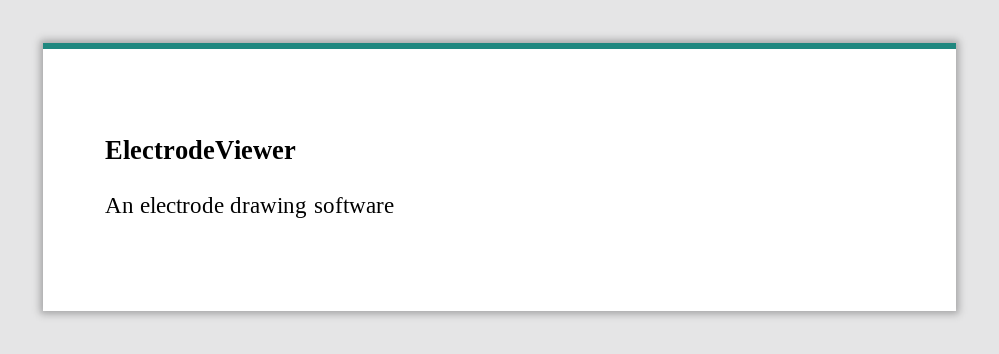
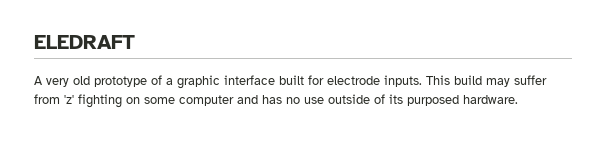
[105,140,296,159] [105,197,394,218] ElectrodeViewer // An electrode drawing software -> [34,35,135,49] [34,75,547,89] [34,94,518,108] ELEDRAFT // A very old prototype of a graphic interface built for electrode inputs. This build may suffer from 'z' fighting on some computer and has no use outside of its purposed hardware.

